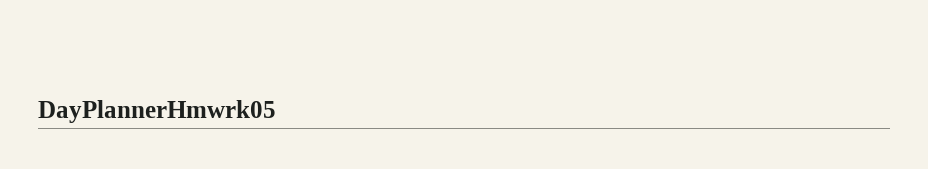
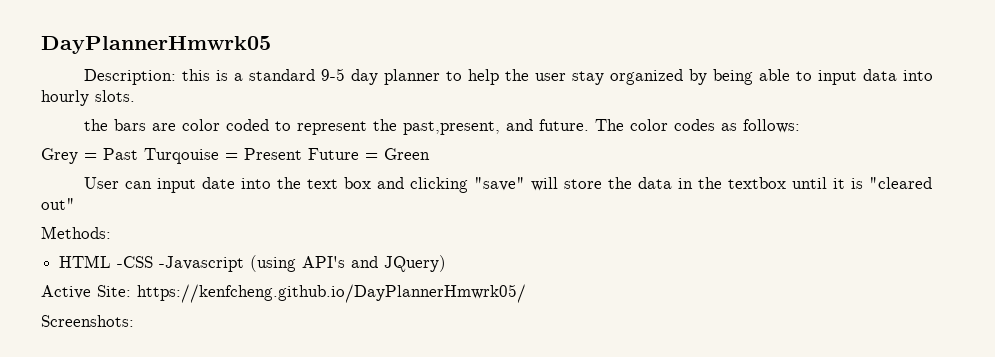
(276, 111) none -> [83,68,933,85] [41,90,135,106] [83,119,800,135] [41,148,430,164] [83,177,932,193] [41,198,75,210] [41,226,111,239] [59,255,447,272] [41,284,526,303] [41,315,134,327] // Description: this is a standard 9-5 day planner to help the user stay organized by being able to input data into hourly slots. // the bars are color coded to represent the past,present, and future. The color codes as follows: // Grey = Past Turqouise = Present Future = Green // User can input date into the text box and clicking "save" will store the data in the textbox until it is "cleared out" // Methods: // HTML -CSS -Javascript (using API's and JQuery) // Active Site: https://kenfcheng.github.io/DayPlannerHmwrk05/ // Screenshots:

